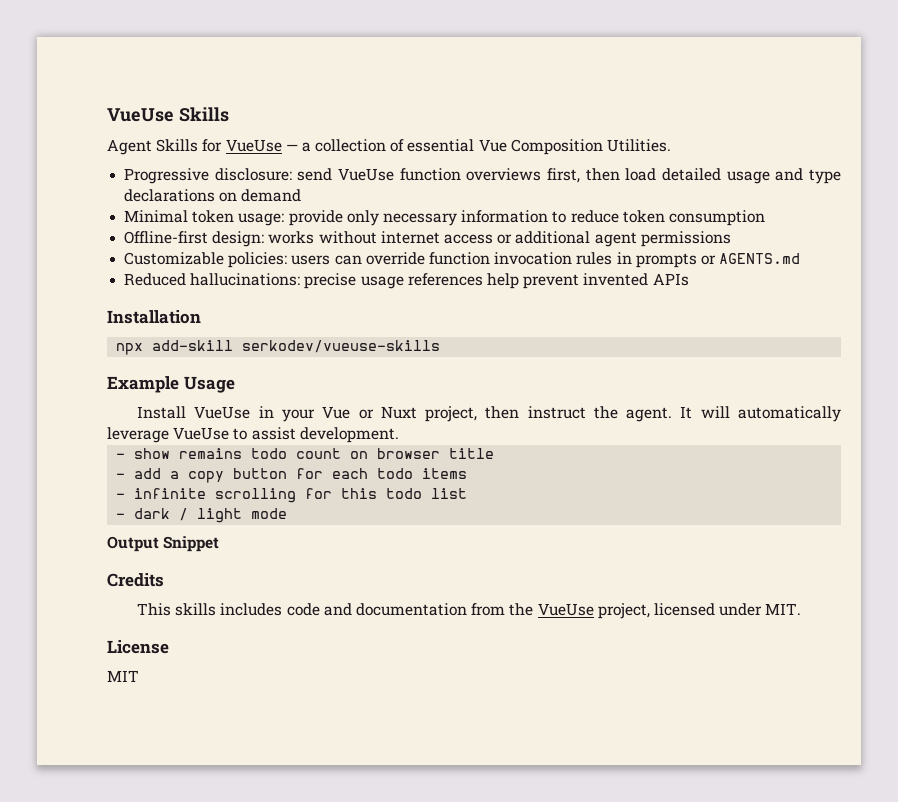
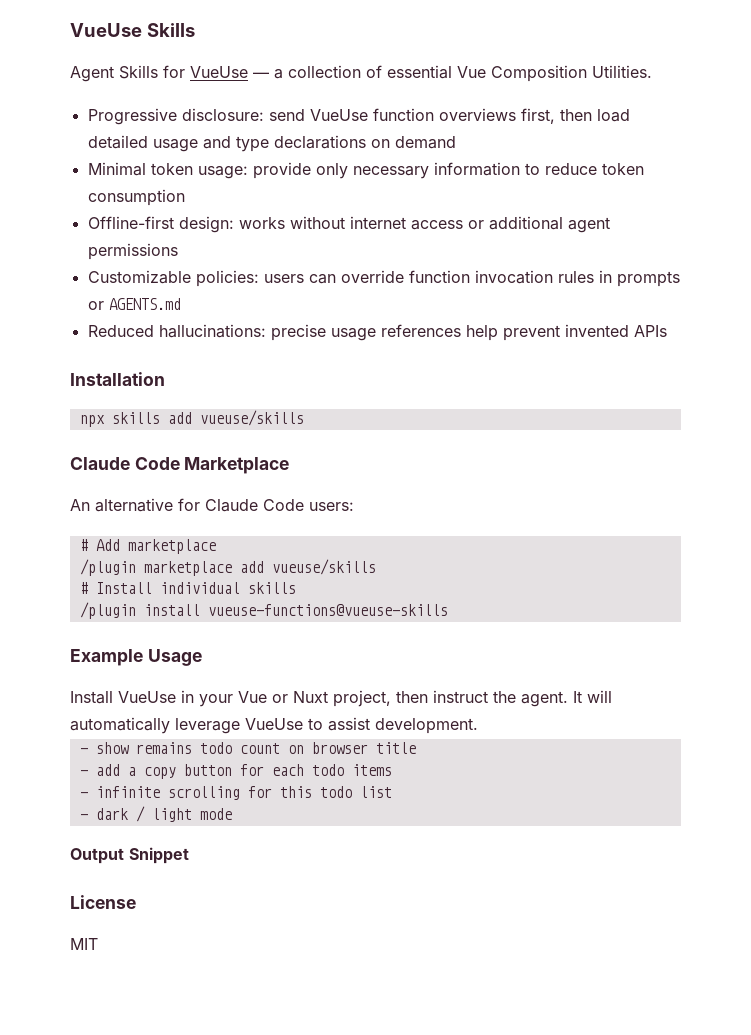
[152,340,441,353] add-skill serkodev/vueuse-skills -> [111,410,304,426] [70,457,290,474] [70,498,354,512] [79,539,216,554] [79,559,376,576] [79,582,296,594] [79,602,448,619] skills add vueuse/skills // Claude Code Marketplace // An alternative for Claude Code users: // # Add marketplace // /plugin marketplace add vueuse/skills // # Install individual skills // /plugin install vueuse-functions@vueuse-skills
[107,573,164,587] [137,603,802,619] // Credits // This skills includes code and documentation from the VueUse project, licensed under MIT. -> (189, 855) none

